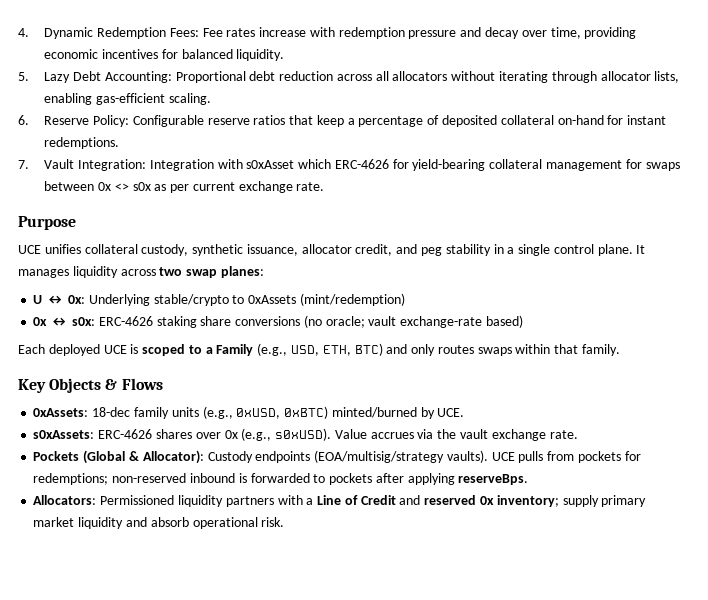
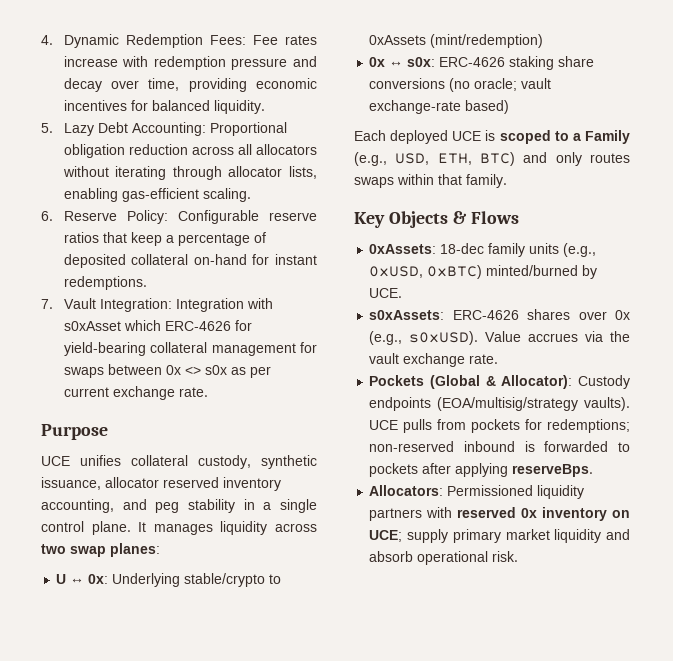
[249,71,276,81] debt -> [63,144,125,158] obligation
[355,244,393,256] credit, -> [163,477,281,491] [41,499,114,513] reserved inventory accounting,
[306,495,559,507] a Line of Credit and reserved 0x inventory; -> [457,507,630,521] [369,530,403,542] reserved 0x inventory on UCE;

